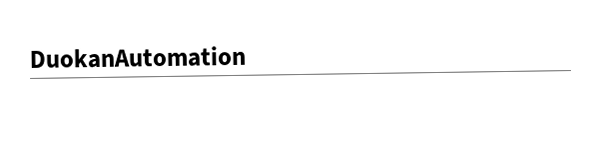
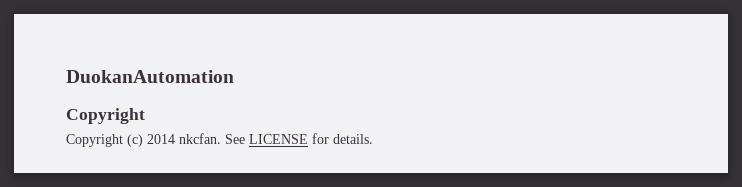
(246, 57) none -> [66,108,145,124] [66,133,373,147] // Copyright // Copyright (c) 2014 nkcfan. See LICENSE for details.

